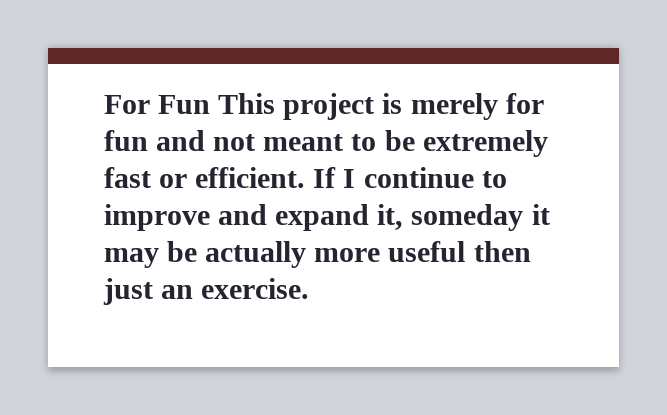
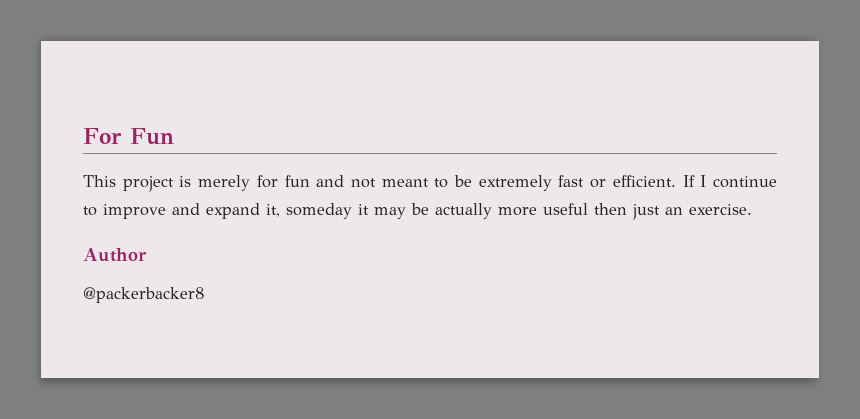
(211, 104) none -> (174, 136) //
(310, 288) none -> [83,248,147,262] [83,287,204,303] // Author // @packerbacker8

